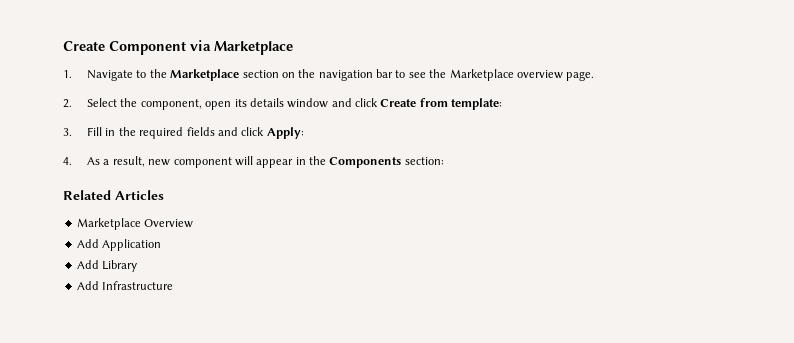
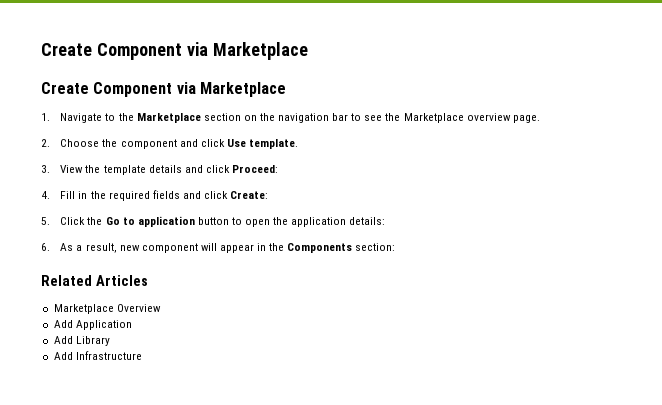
[63,40,293,55] Create Component via Marketplace -> [41,42,308,60] [41,82,286,97] Create Component via Marketplace // Create Component via Marketplace
[87,98,503,110] [63,128,72,136] Select the component, open its details window and click Create from template: // 3. -> [60,139,298,149] [41,165,278,175] [41,191,50,199] Choose the component and click Use template. // 3. View the template details and click Proceed: // 4.
[266,127,304,139] [63,157,72,165] Apply: // 4. -> [230,191,269,199] [41,216,386,227] [41,243,50,251] Create: // 5. Click the Go to application button to open the application details: // 6.

